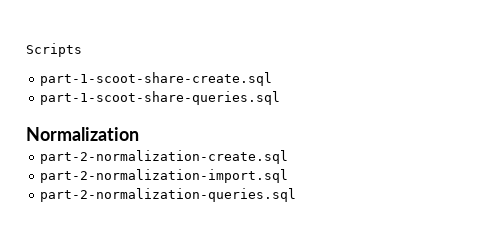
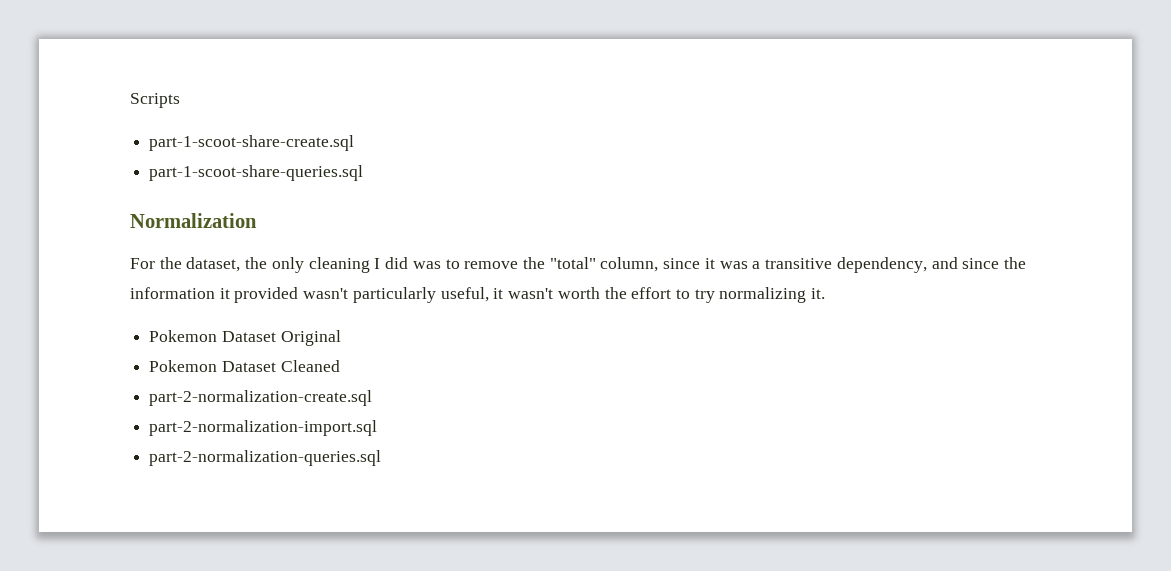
(139, 134) none -> [130,257,1026,273] [130,287,826,303] [149,330,341,346] [149,360,340,372] // For the dataset, the only cleaning I did was to remove the "total" column, since it was a transitive dependency, and since the information it provided wasn't particularly useful, it wasn't worth the effort to try normalizing it. // Pokemon Dataset Original // Pokemon Dataset Cleaned

